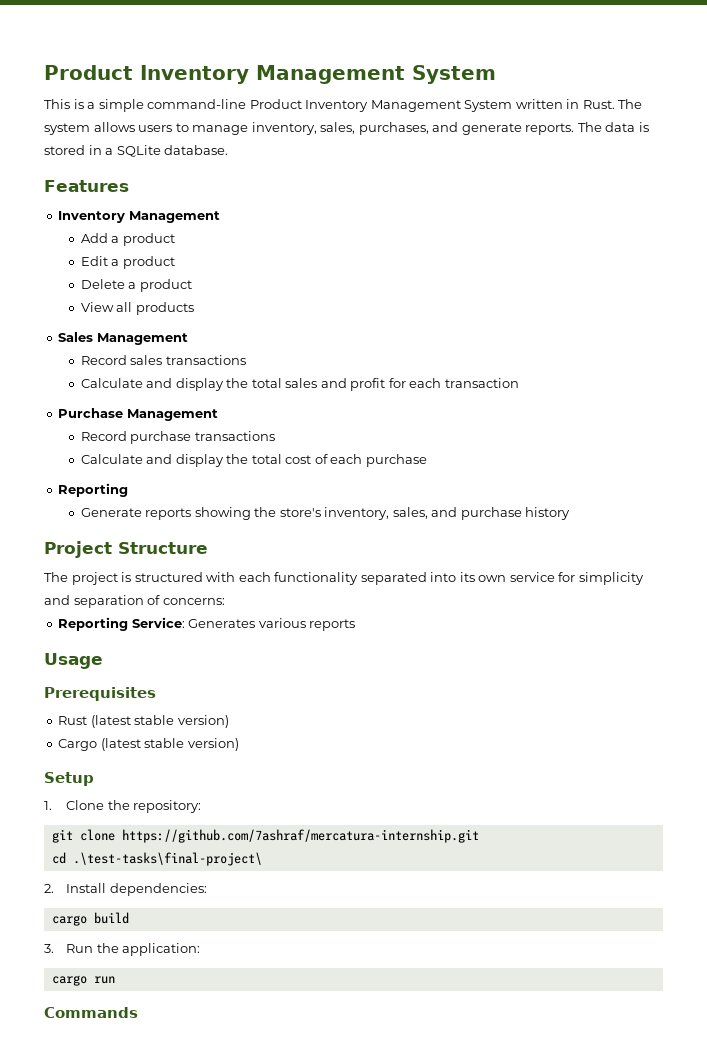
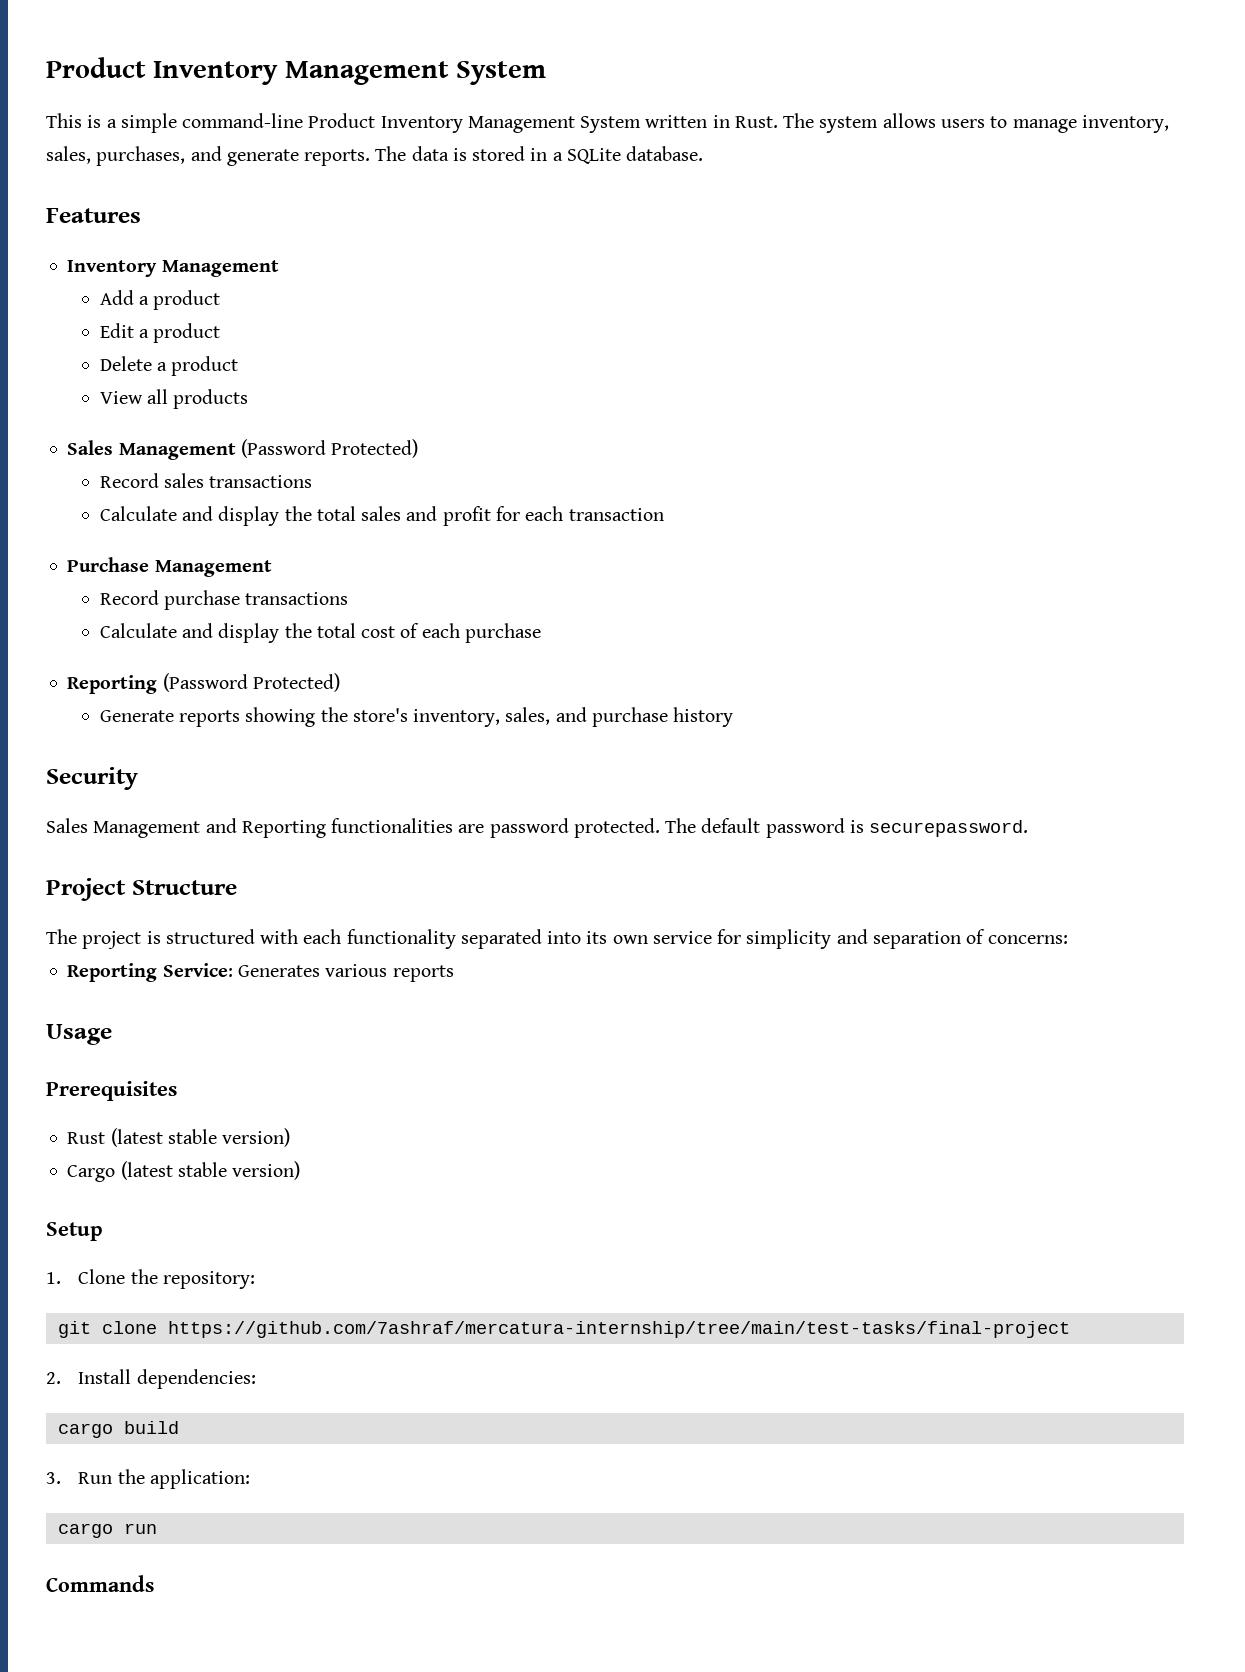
(188, 339) none -> [240,439,419,458] (Password Protected)
(129, 490) none -> [162,673,340,692] (Password Protected)
(571, 513) none -> [46,767,138,790] [46,818,1029,838] // Security // Sales Management and Reporting functionalities are password protected. The default password is securepassword.
[121,829,479,843] [51,852,262,866] https://github.com/7ashraf/mercatura-internship.git // cd .\test-tasks\final-project\ -> [167,1321,1070,1338] https://github.com/7ashraf/mercatura-internship/tree/main/test-tasks/final-project

